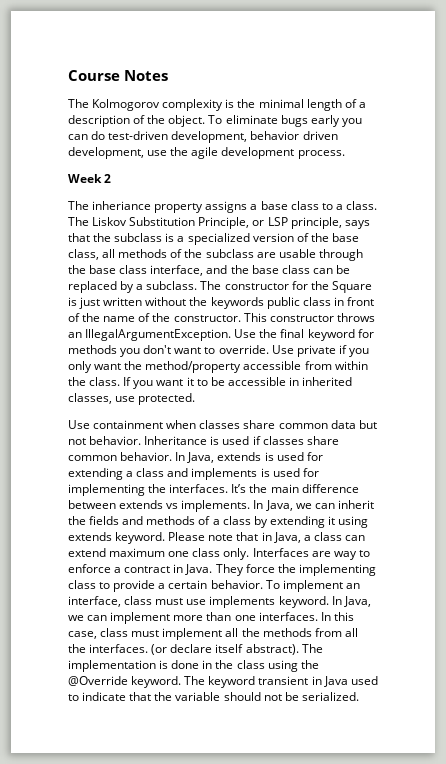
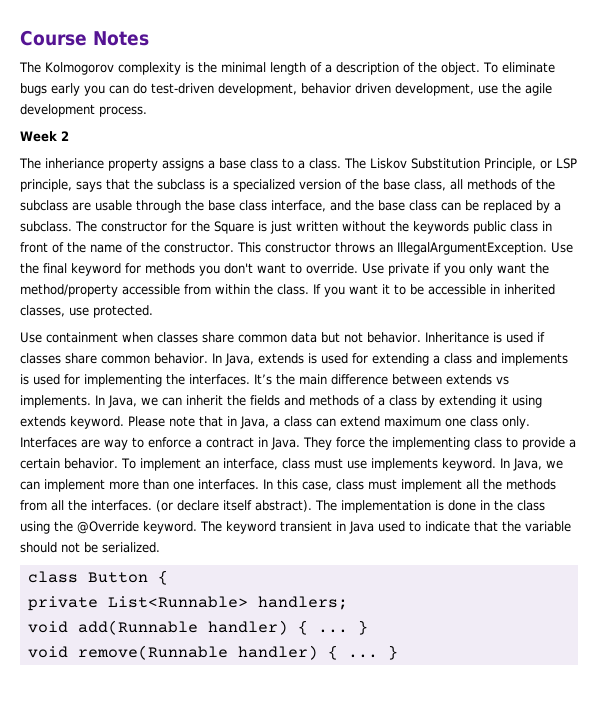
(359, 696) none -> [27,570,168,585] [27,596,348,611] [27,620,368,635] [27,645,398,660] // class Button { // private List<Runnable> handlers; // void add(Runnable handler) { ... } // void remove(Runnable handler) { ... }

